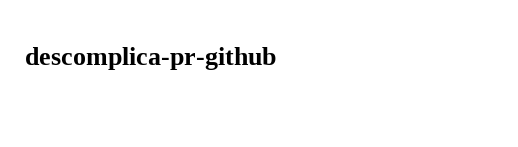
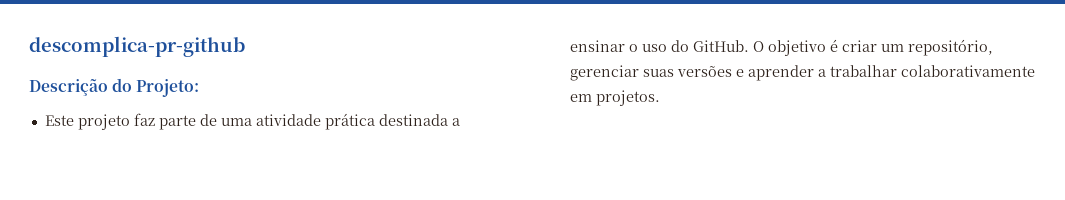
(276, 58) none -> [29,78,200,97] [44,113,460,130] [569,39,993,56] [569,65,1035,81] [569,90,660,106] // Descrição do Projeto: // Este projeto faz parte de uma atividade prática destinada a ensinar o uso do GitHub. O objetivo é criar um repositório, gerenciar suas versões e aprender a trabalhar colaborativamente em projetos.

